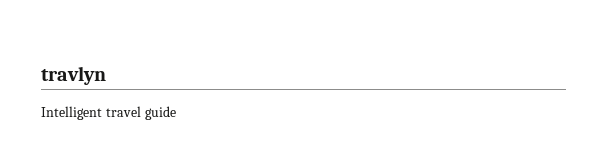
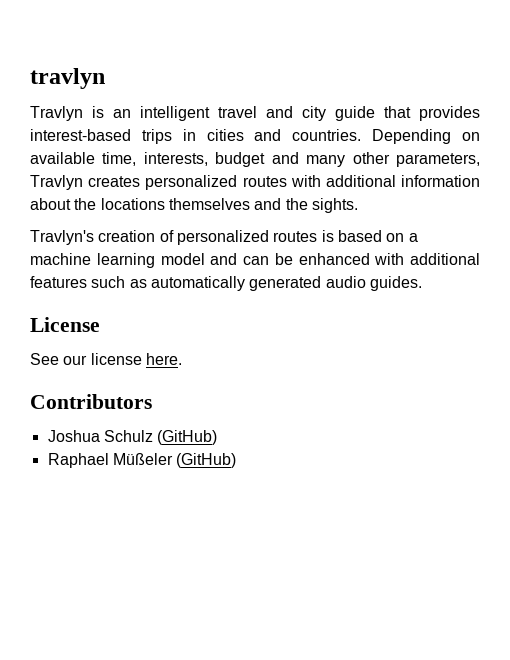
[41,106,176,120] Intelligent travel guide -> [30,106,480,121] [30,129,480,144] [30,152,480,167] [30,175,481,190] [30,198,358,213] [30,230,418,245] [30,253,480,268] [30,276,422,291] [30,317,100,332] [30,353,182,365] [30,394,152,409] [47,430,218,445] [47,453,237,468] Travlyn is an intelligent travel and city guide that provides interest-based trips in cities and countries. Depending on available time, interests, budget and many other parameters, Travlyn creates personalized routes with additional information about the locations themselves and the sights. // Travlyn's creation of personalized routes is based on a machine learning model and can be enhanced with additional features such as automatically generated audio guides. // License // See our license here. // Contributors // Joshua Schulz (GitHub) // Raphael Müßeler (GitHub)

